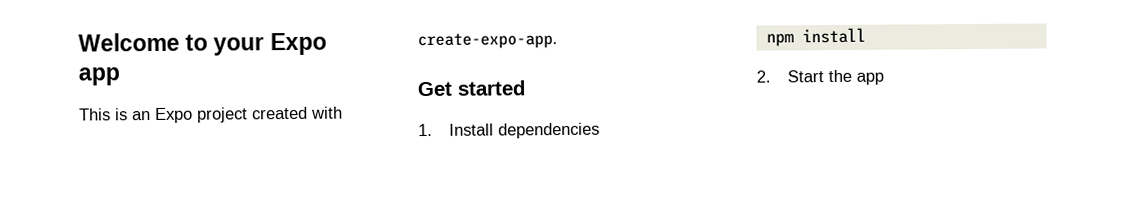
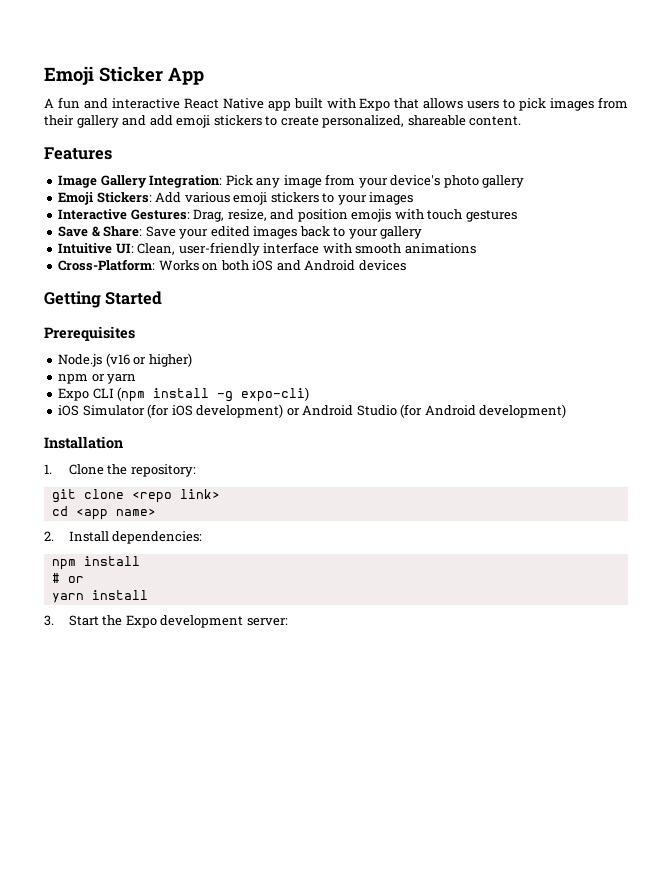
[78,32,327,56] [78,67,120,86] [79,106,343,123] [417,33,558,50] [417,80,526,97] [418,122,601,139] [765,27,866,47] [756,69,885,85] Welcome to your Expo app // This is an Expo project created with create-expo-app. // Get started // 1. Install dependencies // npm install // 2. Start the app -> [44,66,204,85] [44,97,628,111] [44,115,522,128] [44,147,112,160] [58,174,525,188] [58,192,414,205] [58,209,517,222] [58,226,423,239] [58,242,476,256] [58,259,406,271] [44,291,163,308] [44,326,135,341] [58,353,192,367] [58,374,137,384] [58,387,310,402] [58,404,567,418] [44,436,123,449] [44,464,196,477] [51,489,220,503] [51,506,156,520] [44,531,203,544] [51,556,140,570] [51,573,84,583] [51,590,148,603] [44,615,288,628] Emoji Sticker App // A fun and interactive React Native app built with Expo that allows users to pick images from their gallery and add emoji stickers to create personalized, shareable content. // Features // Image Gallery Integration: Pick any image from your device's photo gallery // Emoji Stickers: Add various emoji stickers to your images // Interactive Gestures: Drag, resize, and position emojis with touch gestures // Save & Share: Save your edited images back to your gallery // Intuitive UI: Clean, user-friendly interface with smooth animations // Cross-Platform: Works on both iOS and Android devices // Getting Started // Prerequisites // Node.js (v16 or higher) // npm or yarn // Expo CLI (npm install -g expo-cli) // iOS Simulator (for iOS development) or Android Studio (for Android development) // Installation // 1. Clone the repository: // git clone <repo link> // cd <app name> // 2. Install dependencies: // npm install // # or // yarn install // 3. Start the Expo development server:

